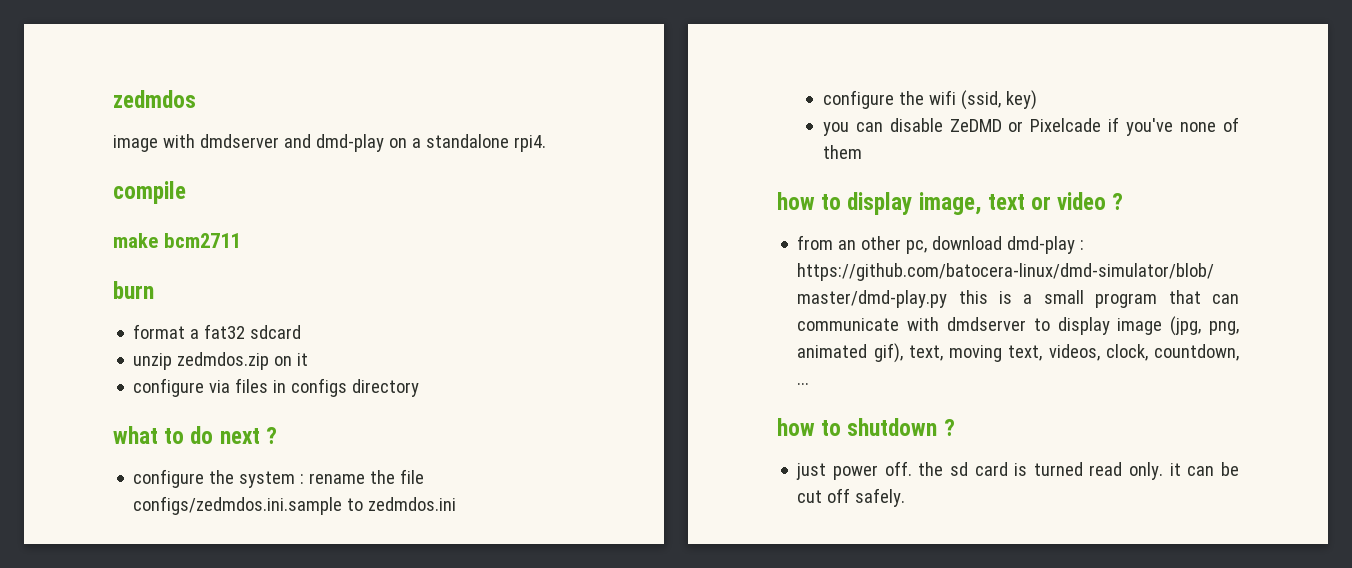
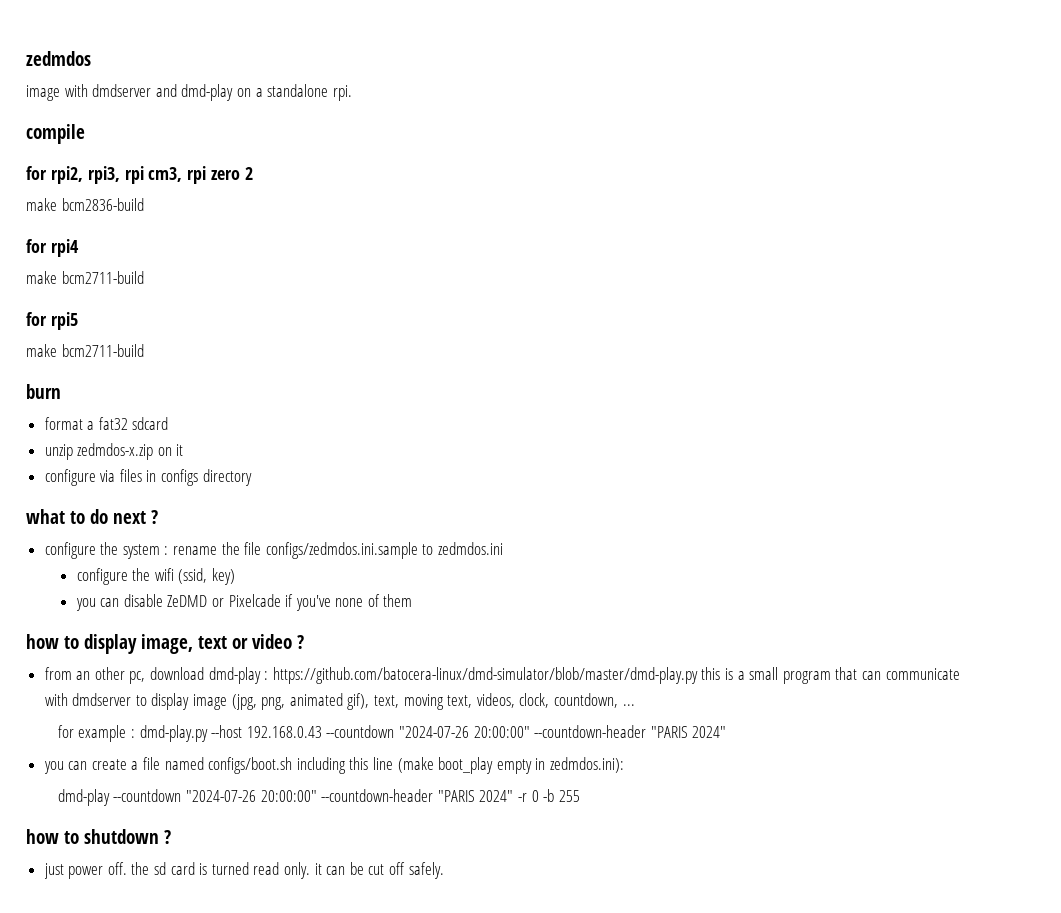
[513,135,546,152] rpi4. -> [332,85,352,101] rpi.
[113,233,240,248] make bcm2711 -> [26,166,254,184] [26,198,144,211] [26,239,79,257] [26,271,144,284] [26,312,78,330] [26,344,144,357] for rpi2, rpi3, rpi cm3, rpi zero 2 // make bcm2836-build // for rpi4 // make bcm2711-build // for rpi5 // make bcm2711-build
[177,352,270,370] zedmdos.zip -> [77,443,154,460] zedmdos-x.zip
(810, 383) none -> [57,725,727,742] [43,757,624,774] [57,789,580,806] // for example : dmd-play.py --host 192.168.0.43 --countdown "2024-07-26 20:00:00" --countdown-header "PARIS 2024" // you can create a file named configs/boot.sh including this line (make boot_play empty in zedmdos.ini): // dmd-play --countdown "2024-07-26 20:00:00" --countdown-header "PARIS 2024" -r 0 -b 255

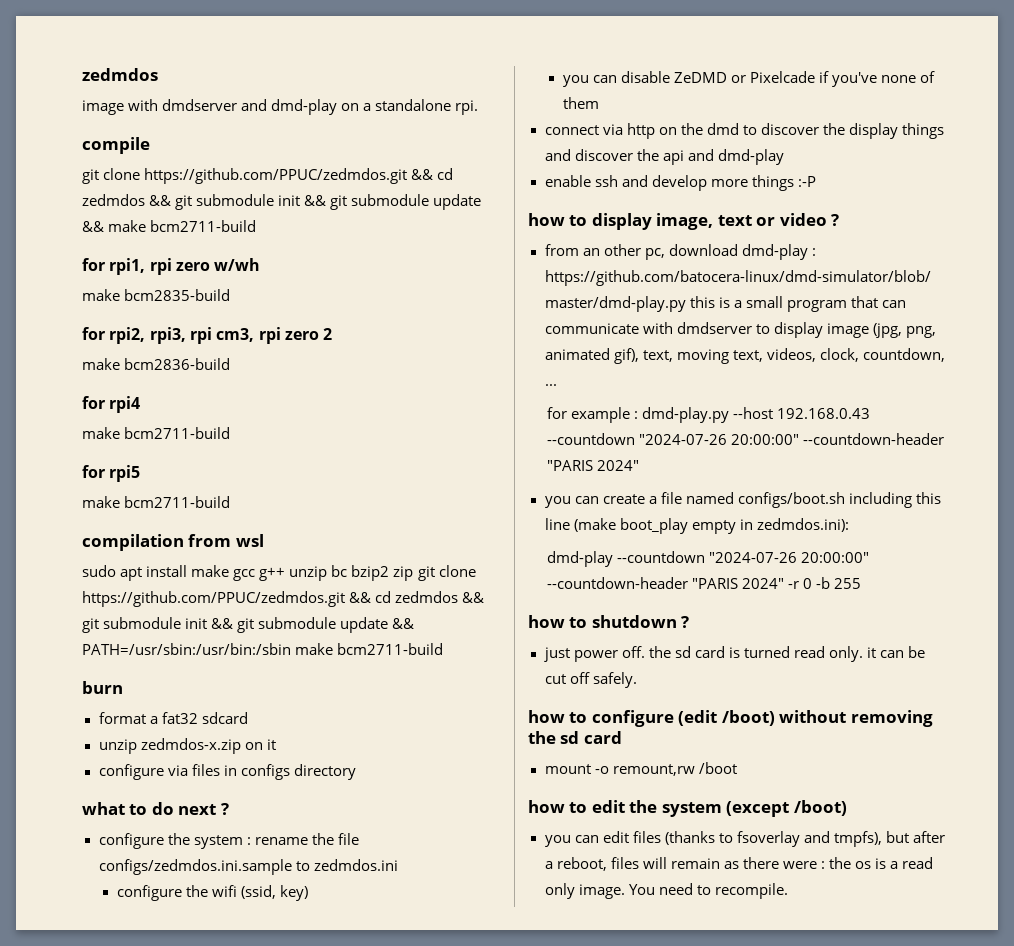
(85, 134) none -> [82,168,454,184] [82,194,482,210] [82,220,257,232] [82,258,261,275] [82,289,231,301] // git clone https://github.com/PPUC/zedmdos.git && cd zedmdos && git submodule init && git submodule update && make bcm2711-build // for rpi1, rpi zero w/wh // make bcm2835-build
(144, 350) none -> [82,534,264,551] [82,565,476,581] [82,591,485,607] [82,617,415,633] [82,643,444,655] // compilation from wsl // sudo apt install make gcc g++ unzip bc bzip2 zip git clone https://github.com/PPUC/zedmdos.git && cd zedmdos && git submodule init && git submodule update && PATH=/usr/sbin:/usr/bin:/sbin make bcm2711-build
(413, 600) none -> [544,123,944,139] [544,149,784,165] [544,175,816,191] // connect via http on the dmd to discover the display things and discover the api and dmd-play // enable ssh and develop more things :-P
(444, 870) none -> [528,710,933,727] [528,731,622,744] [544,762,737,776] [528,800,847,817] [544,831,945,847] [544,857,934,871] [544,883,788,899] // how to configure (edit /boot) without removing the sd card // mount -o remount,rw /boot // how to edit the system (except /boot) // you can edit files (thanks to fsoverlay and tmpfs), but after a reboot, files will remain as there were : the os is a read only image. You need to recompile.

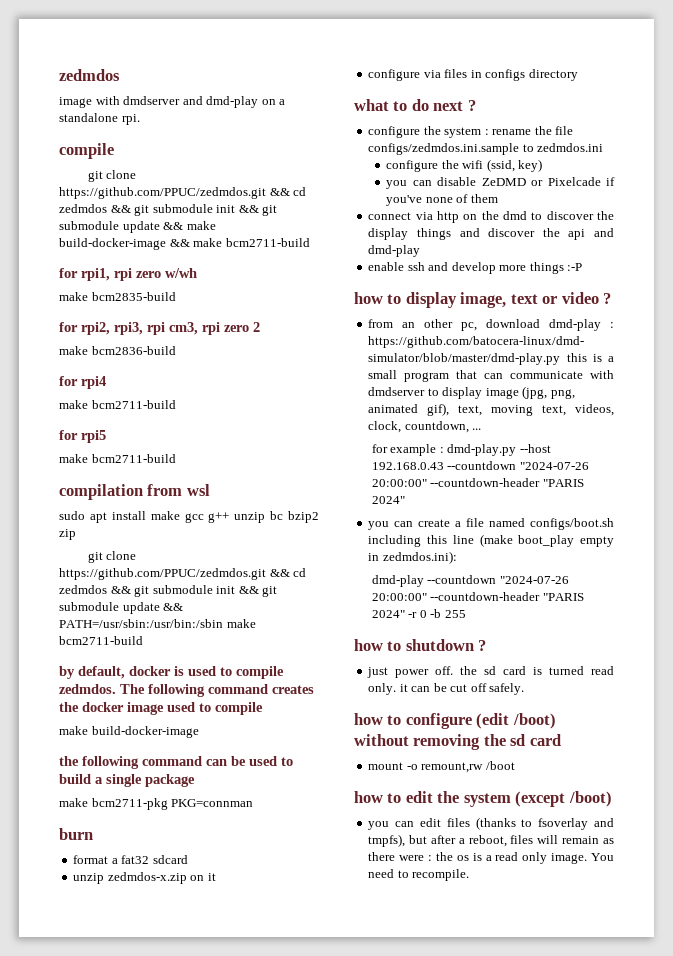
(147, 226) none -> [59,238,223,250] build-docker-image && make
(414, 573) none -> (76, 534) //
(444, 649) none -> [59,666,284,679] [59,684,314,697] [59,702,263,715] [59,726,199,738] [59,756,293,769] [59,774,195,787] [59,798,254,810] // by default, docker is used to compile zedmdos. The following command creates the docker image used to compile // make build-docker-image // the following command can be used to build a single package // make bcm2711-pkg PKG=connman

